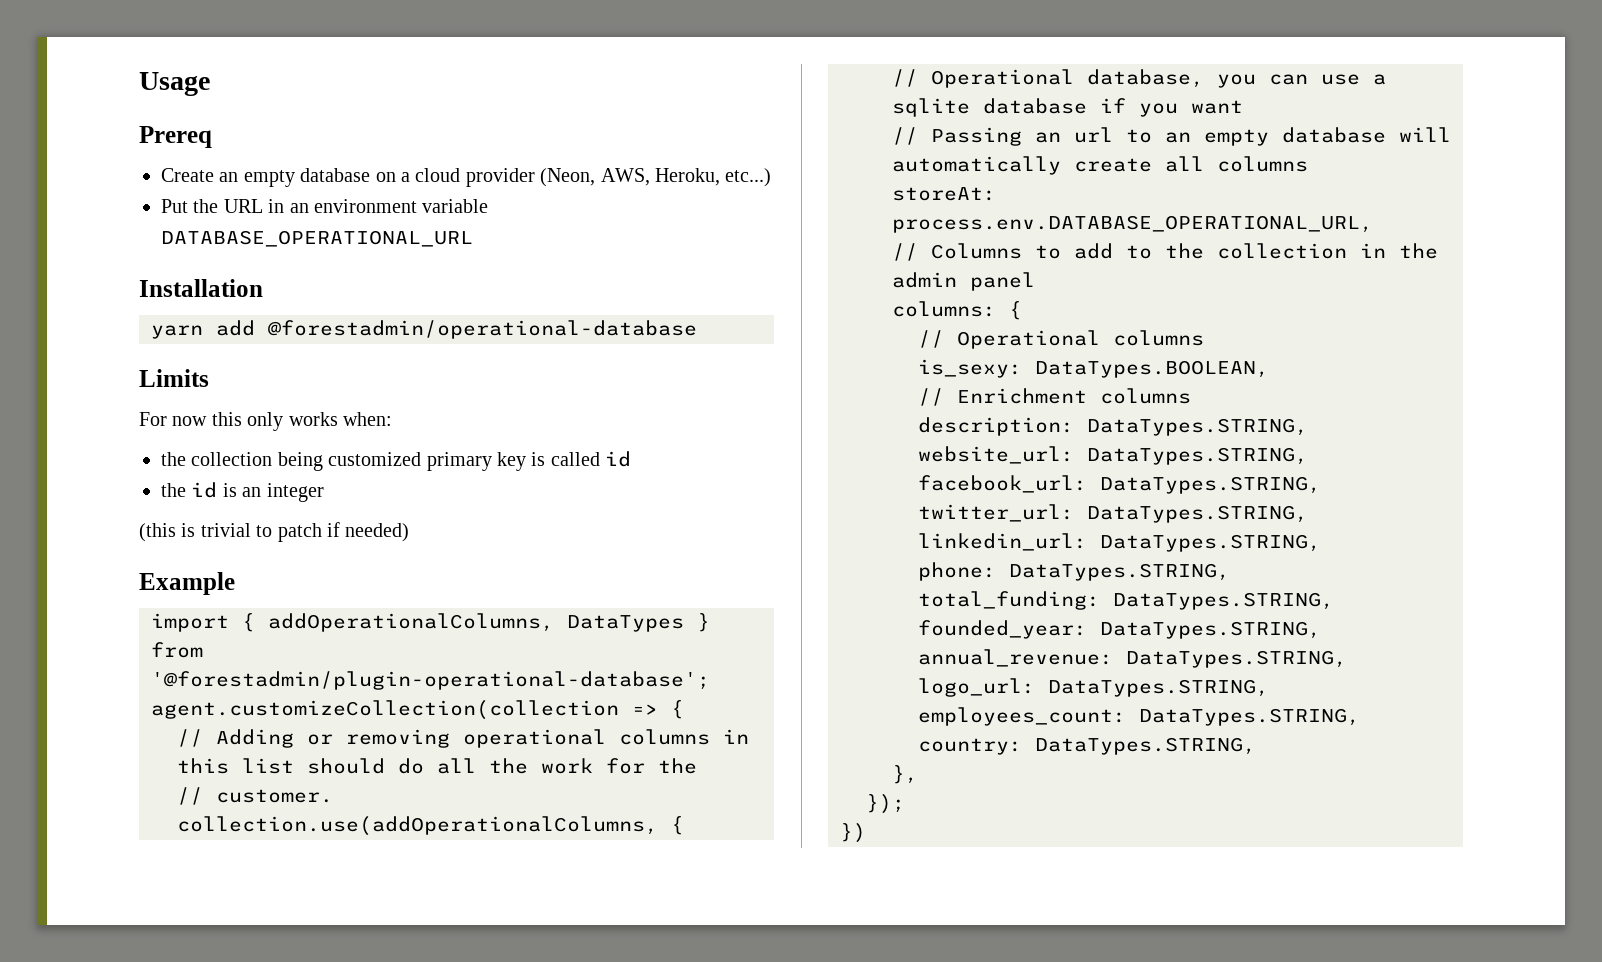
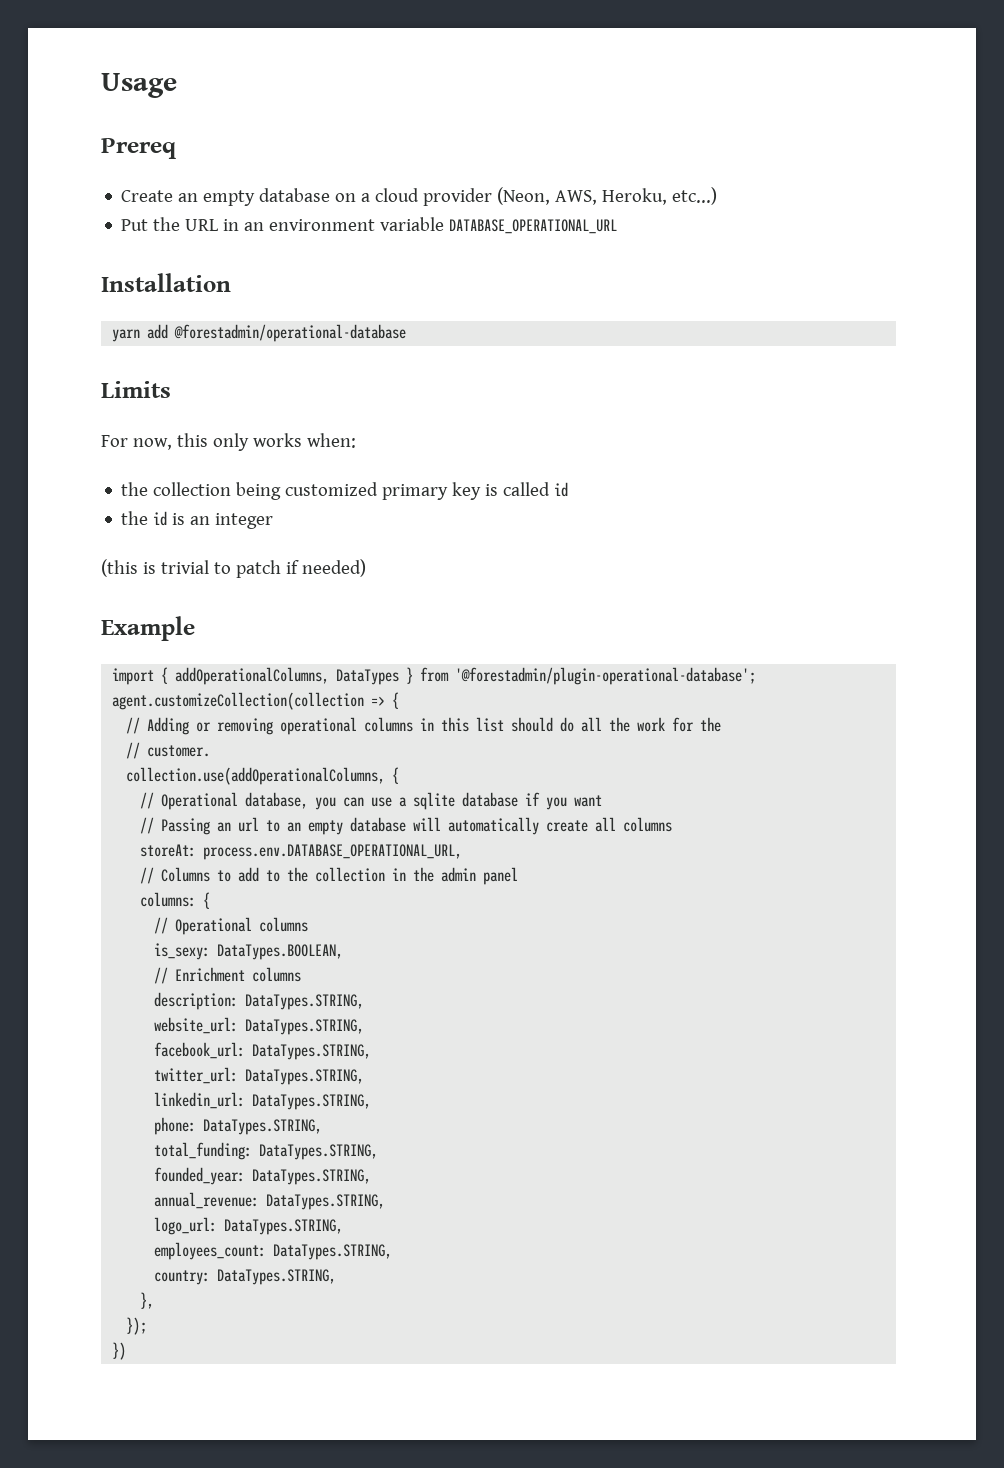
[172,416,208,426] now -> [132,438,172,450] now,

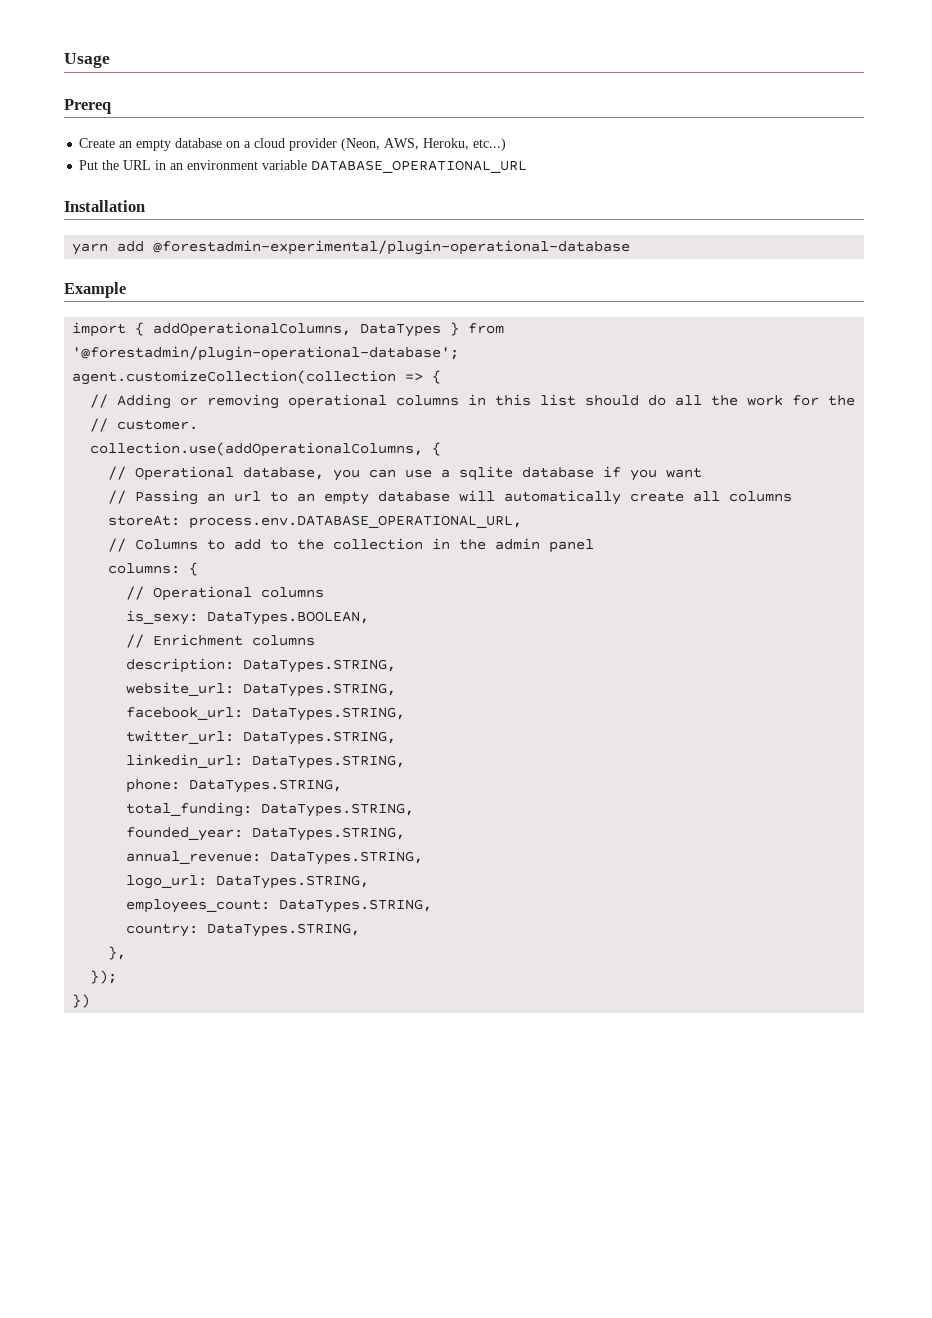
[174,324,407,342] [101,381,171,398] [101,433,356,451] [121,482,569,500] [121,511,274,529] [101,559,366,578] @forestadmin/operational-database // Limits // For now, this only works when: // the collection being customized primary key is called id // the id is an integer // (this is trivial to patch if needed) -> [153,240,631,255] @forestadmin-experimental/plugin-operational-database

